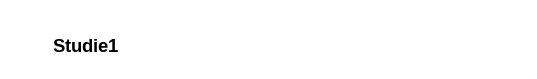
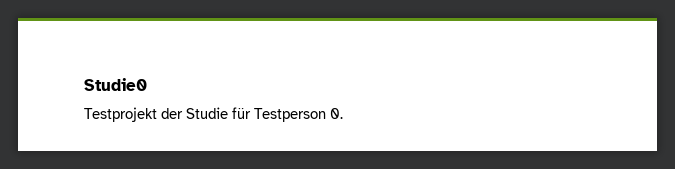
[53,39,118,52] Studie1 -> [84,78,147,91] [84,107,343,122] Studie0 // Testprojekt der Studie für Testperson 0.

